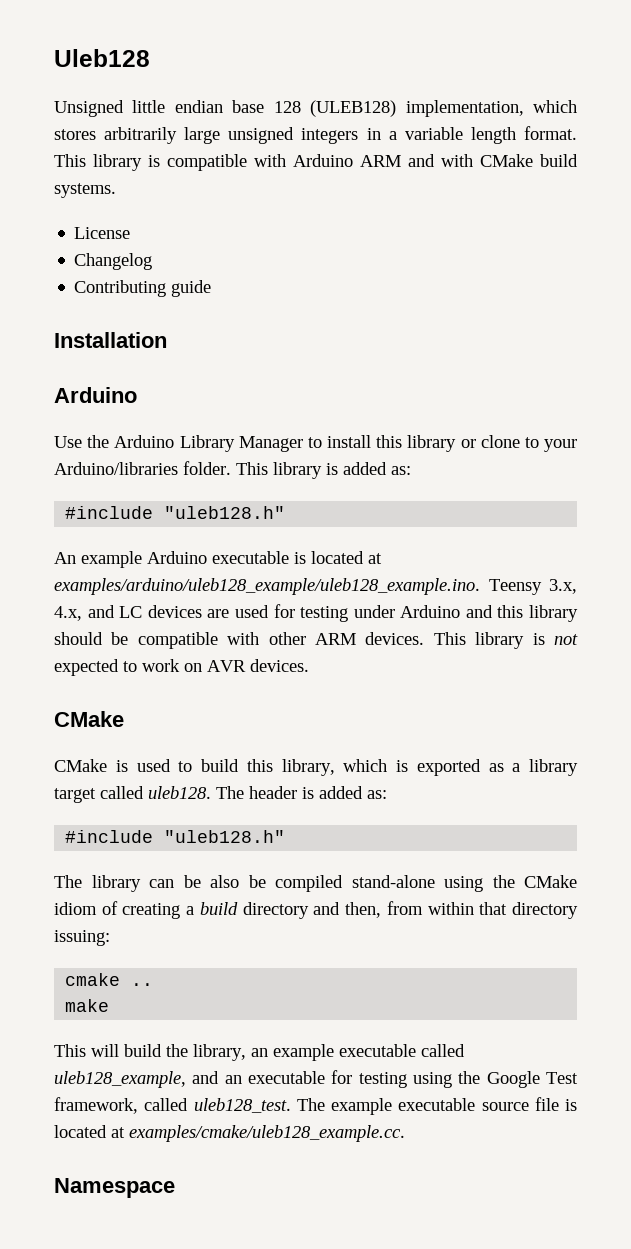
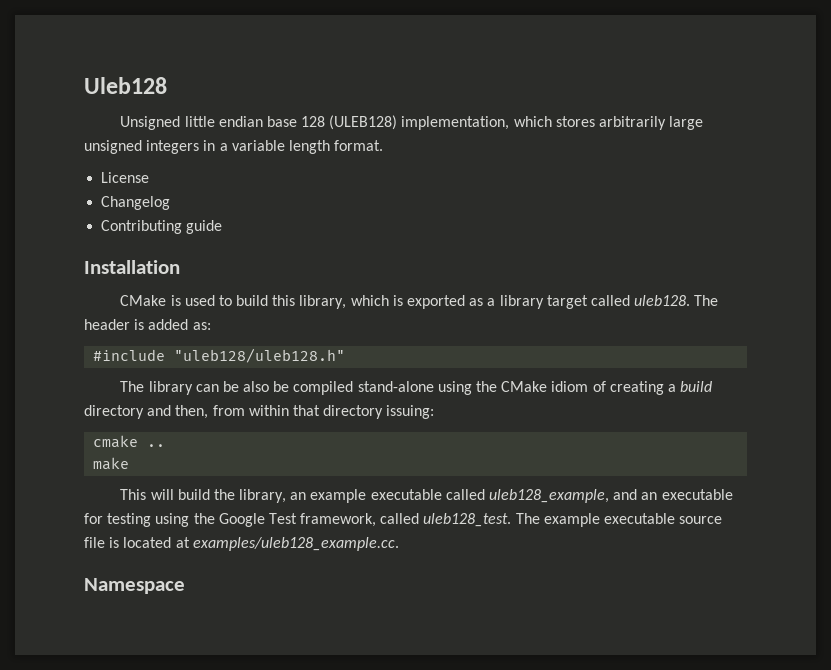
[54,154,578,171] [54,183,116,198] This library is compatible with Arduino ARM and with CMake build systems. -> (384, 145) none
[54,387,137,403] [54,435,578,452] [54,461,411,479] [65,506,286,519] [54,551,382,568] [54,578,577,595] [54,604,578,622] [54,632,578,649] [54,659,309,676] [54,711,124,727] // Arduino // Use the Arduino Library Manager to install this library or clone to your Arduino/libraries folder. This library is added as: // #include "uleb128.h" // An example Arduino executable is located at examples/arduino/uleb128_example/uleb128_example.ino. Teensy 3.x, 4.x, and LC devices are used for testing under Arduino and this library should be compatible with other ARM devices. This library is not expected to work on AVR devices. // CMake -> (180, 267) none
[164,830,286,843] "uleb128.h" -> [174,348,346,363] "uleb128/uleb128.h"
[129,1125,405,1142] examples/cmake/uleb128_example.cc. -> [192,537,399,551] examples/uleb128_example.cc.

